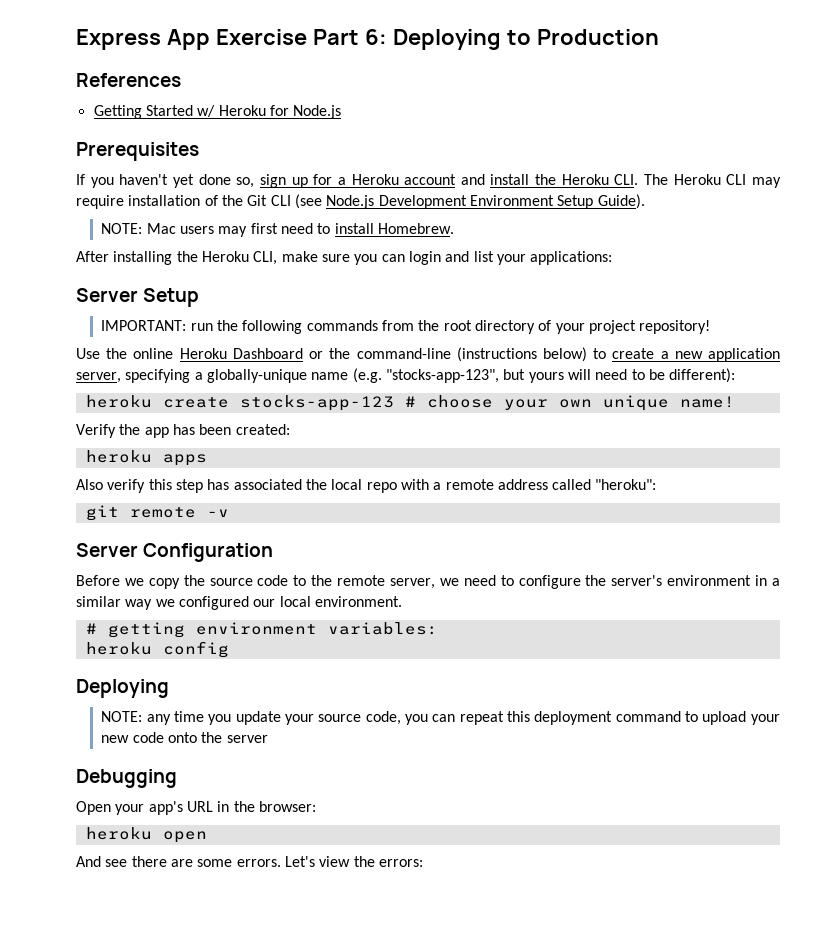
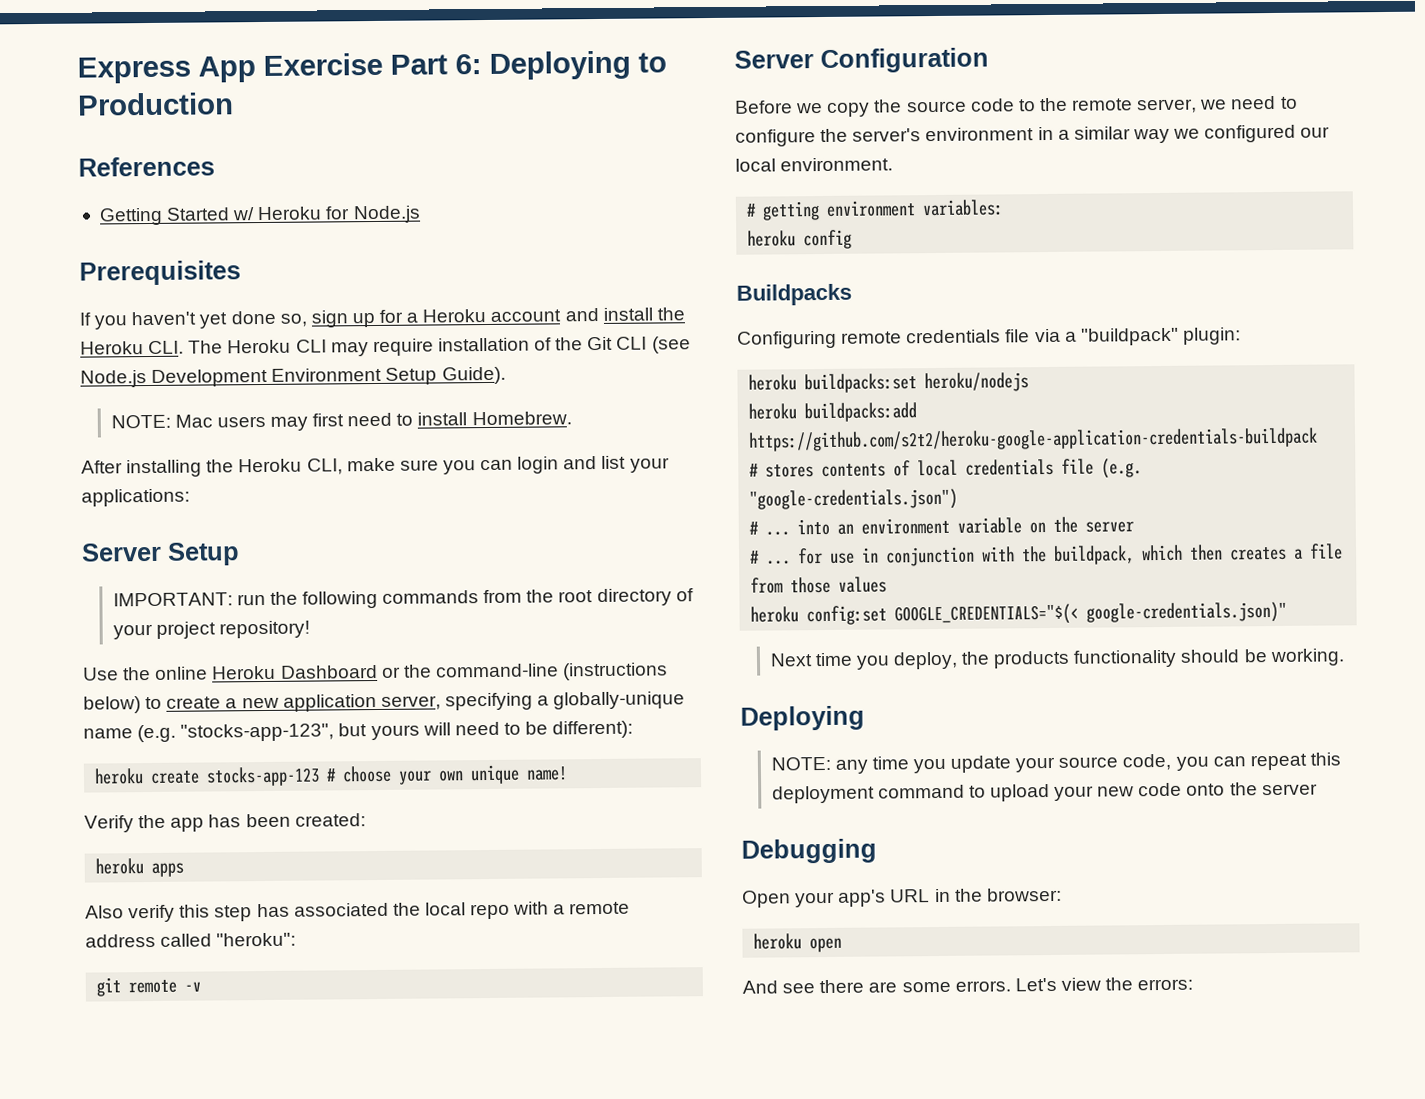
(229, 649) none -> [736,283,852,306] [737,327,1241,349] [748,372,1030,394] [748,402,918,423] [748,427,1319,452] [749,458,1143,479] [749,488,959,511] [749,516,1135,536] [750,543,1344,567] [750,576,888,594] [750,601,1288,626] [769,648,1345,670] // Buildpacks // Configuring remote credentials file via a "buildpack" plugin: // heroku buildpacks:set heroku/nodejs // heroku buildpacks:add https://github.com/s2t2/heroku-google-application-credentials-buildpack // # stores contents of local credentials file (e.g. "google-credentials.json") // # ... into an environment variable on the server // # ... for use in conjunction with the buildpack, which then creates a file from those values // heroku config:set GOOGLE_CREDENTIALS="$(< google-credentials.json)" // Next time you deploy, the products functionality should be working.

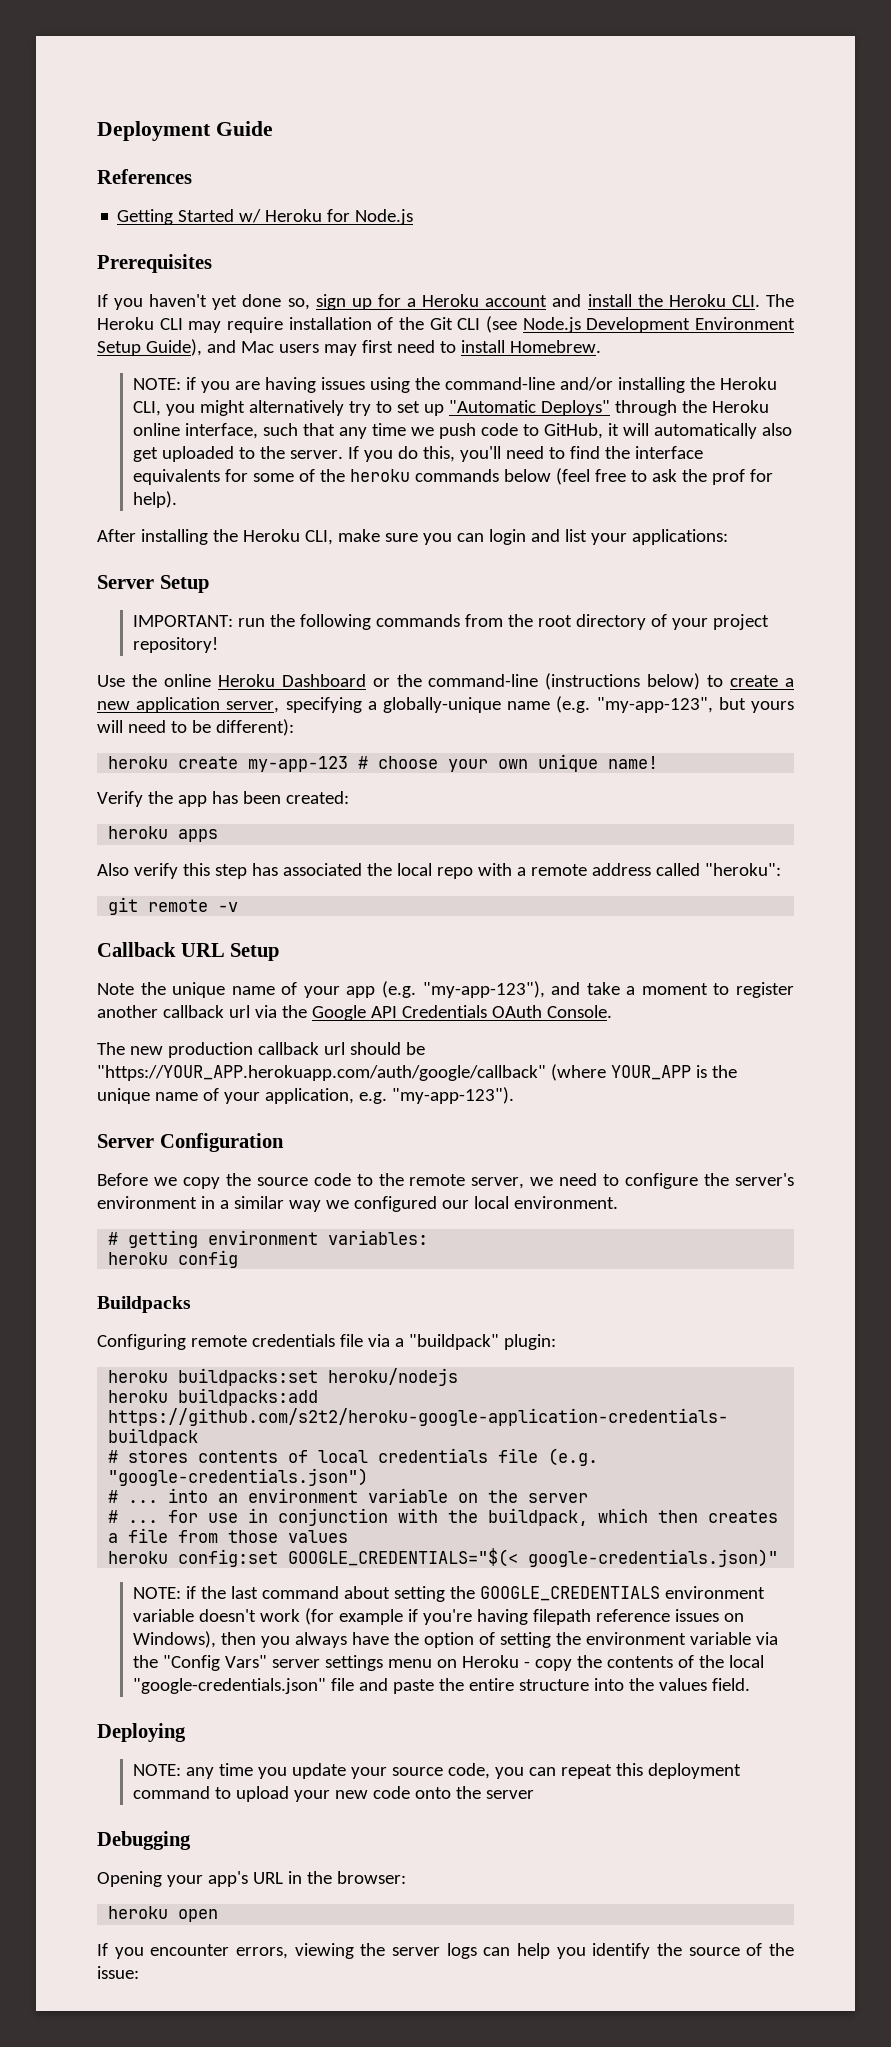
[77,50,667,84] [77,92,234,116] Express App Exercise Part 6: Deploying to Production -> [97,121,273,141] Deployment Guide
[441,366,506,385] [110,414,171,429] Guide). // NOTE: -> [145,339,236,356] Guide), and
(572, 418) none -> [132,377,777,393] [132,400,769,416] [132,423,792,439] [132,446,703,462] [132,468,773,485] [132,491,177,508] // NOTE: if you are having issues using the command-line and/or installing the Heroku CLI, you might alternatively try to set up "Automatic Deploys" through the Heroku online interface, such that any time we push code to GitHub, it will automatically also get uploaded to the server. If you do this, you'll need to find the interface equivalents for some of the heroku commands below (feel free to ask the prof for help).
[180,723,335,742] "stocks-app-123", -> [596,697,713,713] "my-app-123",
[206,766,321,787] stocks-app-123 -> [248,756,349,772] my-app-123
(202, 986) none -> [97,942,280,961] [97,981,794,998] [97,1005,612,1021] [97,1042,425,1058] [97,1064,737,1081] [97,1087,514,1104] // Callback URL Setup // Note the unique name of your app (e.g. "my-app-123"), and take a moment to register another callback url via the Google API Credentials OAuth Console. // The new production callback url should be "https://YOUR_APP.herokuapp.com/auth/google/callback" (where YOUR_APP is the unique name of your application, e.g. "my-app-123").
[769,648,1345,670] Next time you deploy, the products functionality should be working. -> [132,1586,765,1602] [132,1608,744,1625] [132,1631,778,1648] [132,1655,764,1671] [132,1678,750,1694] NOTE: if the last command about setting the GOOGLE_CREDENTIALS environment variable doesn't work (for example if you're having filepath reference issues on Windows), then you always have the option of setting the environment variable via the "Config Vars" server settings menu on Heroku - copy the contents of the local "google-credentials.json" file and paste the entire structure into the values field.
[742,890,791,908] Open -> [97,1871,162,1887] Opening
[742,977,1194,994] And see there are some errors. Let's view the errors: -> [97,1943,794,1959] [97,1966,139,1979] If you encounter errors, viewing the server logs can help you identify the source of the issue:

